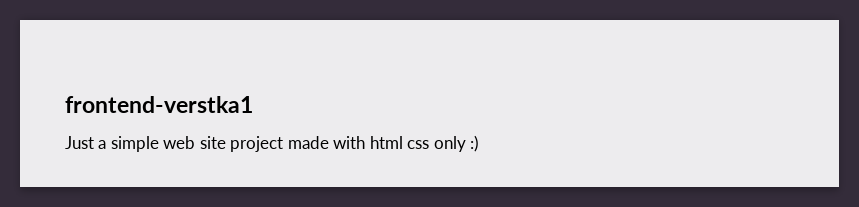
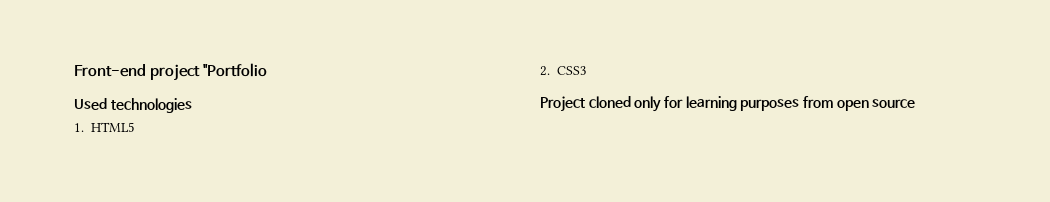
[65,96,253,113] [65,135,480,152] frontend-verstka1 // Just a simple web site project made with html css only :) -> [74,63,267,81] [74,98,192,113] [74,122,135,132] [540,66,587,76] [540,96,916,112] Front-end project "Portfolio // Used technologies // 1. HTML5 // 2. CSS3 // Project cloned only for learning purposes from open source

